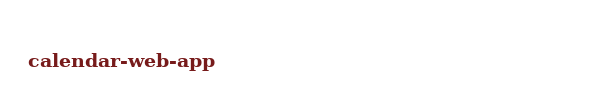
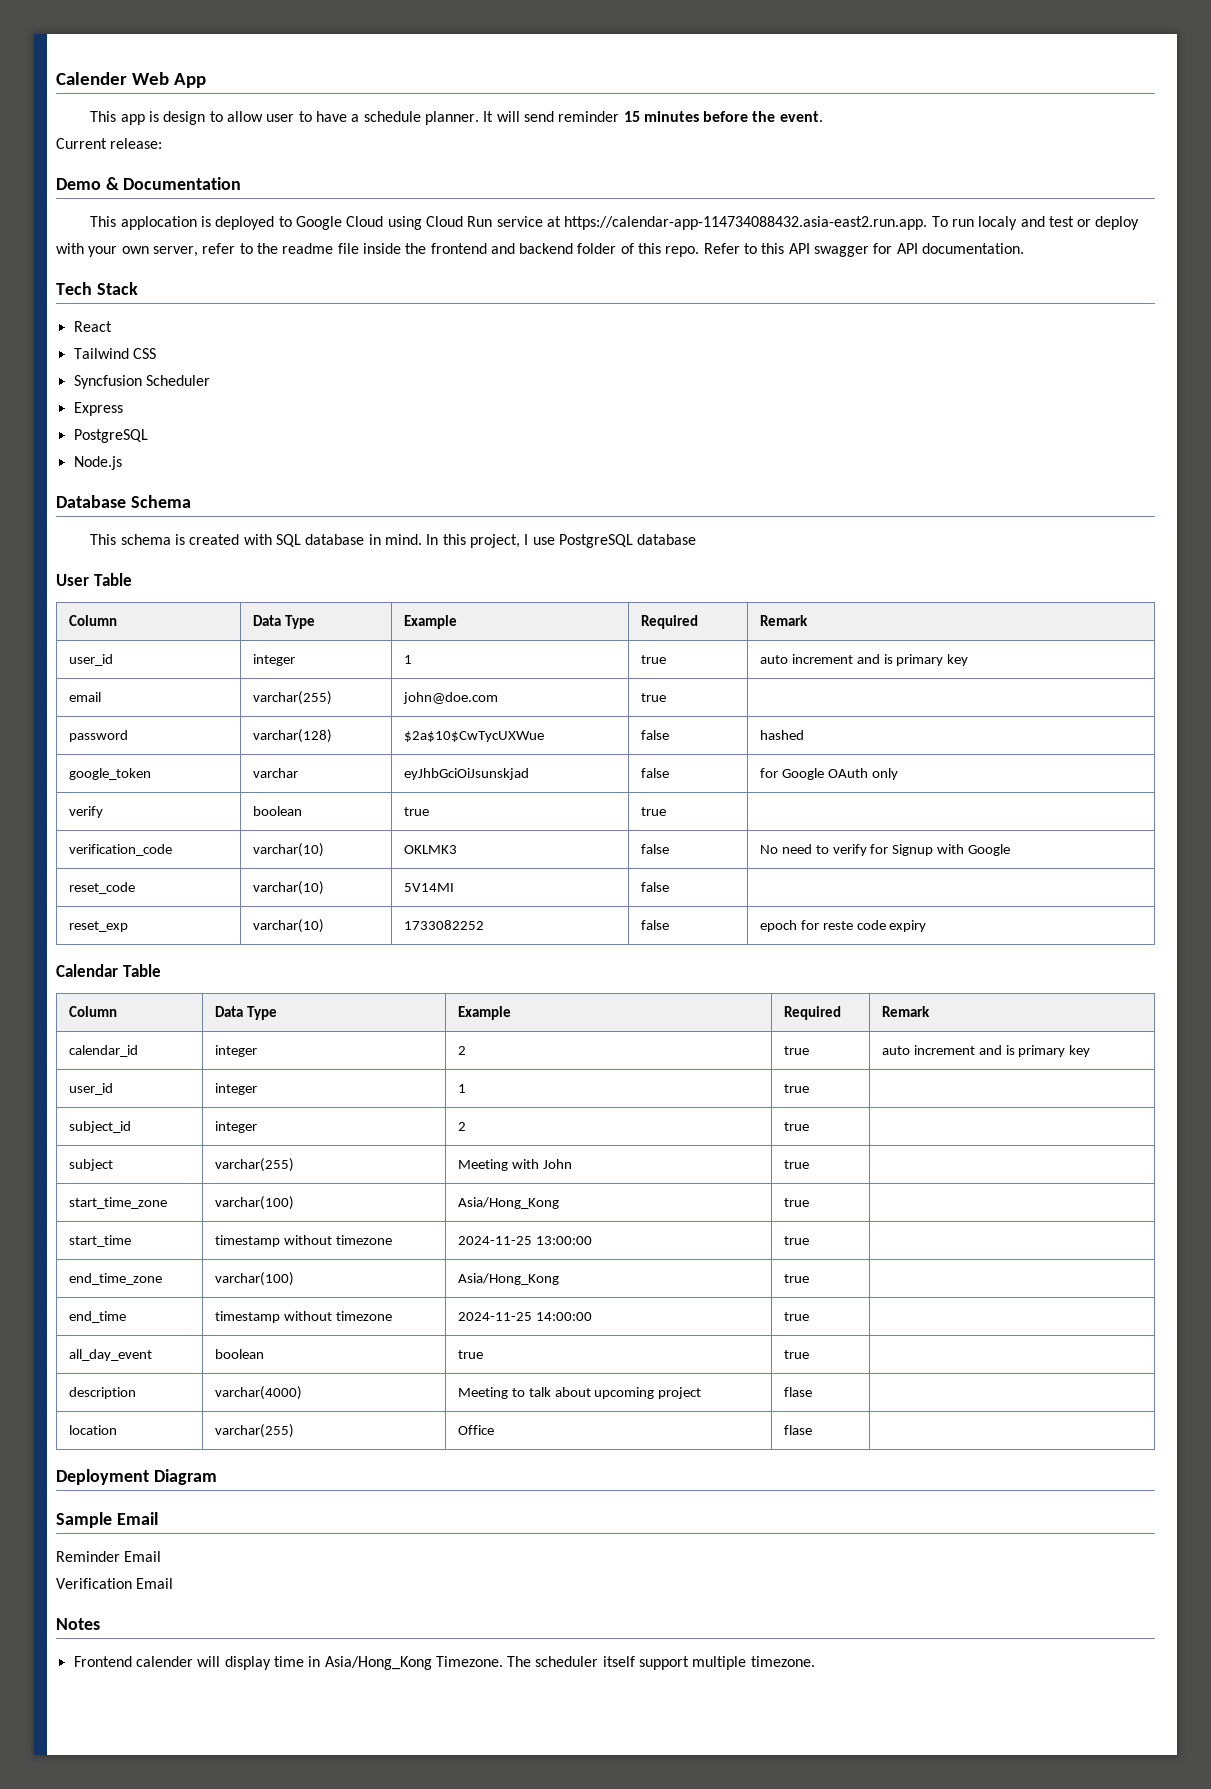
[28,53,215,71] calendar-web-app -> [56,72,206,88] [90,111,823,125] [56,138,163,149] [56,177,242,190] [90,216,1140,230] [56,243,1025,257] [56,282,138,295] [73,321,112,332] [73,348,156,359] [73,375,210,389] [73,402,123,416] [73,429,148,443] [73,456,122,470] [56,495,191,508] [90,534,697,548] [56,573,132,586] [68,615,117,626] [252,615,315,629] [403,615,457,629] [640,615,698,629] [759,615,808,626] [68,654,113,666] [252,654,295,666] [403,655,412,664] [640,655,666,664] [759,654,969,666] [68,692,101,702] [252,691,332,705] [402,692,498,704] [640,693,666,702] [68,730,128,742] [252,729,332,743] [403,731,544,742] [640,730,669,740] [759,730,804,740] [68,768,151,780] [252,768,298,778] [403,768,529,780] [640,768,669,778] [759,768,898,780] [68,806,103,818] [252,806,302,816] [403,807,429,816] [640,807,666,816] [68,844,172,856] [252,843,324,857] [403,845,457,854] [640,844,669,854] [759,844,1011,856] [68,882,135,894] [252,881,324,895] [403,883,454,892] [640,882,669,892] [68,921,128,932] [252,919,324,933] [403,920,484,930] [640,920,669,930] [759,920,927,932] [56,964,161,977] [68,1006,117,1017] [214,1006,277,1020] [457,1006,511,1020] [783,1006,841,1020] [881,1006,930,1017] [68,1045,138,1057] [214,1045,257,1057] [457,1046,466,1055] [783,1046,809,1055] [881,1045,1091,1057] [68,1083,113,1095] [214,1083,257,1095] [457,1084,466,1093] [783,1084,809,1093] [68,1121,131,1133] [214,1121,257,1133] [457,1122,466,1131] [783,1122,809,1131] [68,1159,113,1171] [214,1158,294,1172] [457,1159,572,1171] [783,1160,809,1169] [68,1197,167,1209] [214,1196,294,1210] [457,1197,559,1209] [783,1198,809,1207] [68,1235,131,1247] [214,1235,392,1247] [457,1236,592,1245] [783,1236,809,1245] [68,1273,162,1285] [214,1272,294,1286] [457,1273,559,1285] [783,1274,809,1283] [68,1311,126,1323] [214,1311,392,1323] [457,1312,592,1321] [783,1312,809,1321] [68,1349,152,1361] [214,1349,264,1359] [457,1350,483,1359] [783,1350,809,1359] [68,1387,136,1399] [214,1386,302,1400] [457,1387,702,1399] [783,1387,812,1397] [68,1425,117,1435] [214,1424,294,1438] [457,1425,494,1435] [783,1425,812,1435] [56,1469,217,1485] [56,1512,158,1528] [56,1551,162,1562] [56,1578,174,1589] [56,1618,100,1630] [73,1656,815,1670] Calender Web App // This app is design to allow user to have a schedule planner. It will send reminder 15 minutes before the event. // Current release: // Demo & Documentation // This applocation is deployed to Google Cloud using Cloud Run service at https://calendar-app-114734088432.asia-east2.run.app. To run localy and test or deploy with your own server, refer to the readme file inside the frontend and backend folder of this repo. Refer to this API swagger for API documentation. // Tech Stack // React // Tailwind CSS // Syncfusion Scheduler // Express // PostgreSQL // Node.js // Database Schema // This schema is created with SQL database in mind. In this project, I use PostgreSQL database // User Table // Column | Data Type | Example | Required | Remark // user_id | integer | 1 | true | auto increment and is primary key // email | varchar(255) | john@doe.com | true | // password | varchar(128) | $2a$10$CwTycUXWue | false | hashed // google_token | varchar | eyJhbGciOiJsunskjad | false | for Google OAuth only // verify | boolean | true | true | // verification_code | varchar(10) | OKLMK3 | false | No need to verify for Signup with Google // reset_code | varchar(10) | 5V14MI | false | // reset_exp | varchar(10) | 1733082252 | false | epoch for reste code expiry // Calendar Table // Column | Data Type | Example | Required | Remark // calendar_id | integer | 2 | true | auto increment and is primary key // user_id | integer | 1 | true | // subject_id | integer | 2 | true | // subject | varchar(255) | Meeting with John | true | // start_time_zone | varchar(100) | Asia/Hong_Kong | true | // start_time | timestamp without timezone | 2024-11-25 13:00:00 | true | // end_time_zone | varchar(100) | Asia/Hong_Kong | true | // end_time | timestamp without timezone | 2024-11-25 14:00:00 | true | // all_day_event | boolean | true | true | // description | varchar(4000) | Meeting to talk about upcoming project | flase | // location | varchar(255) | Office | flase | // Deployment Diagram // Sample Email // Reminder Email // Verification Email // Notes // Frontend calender will display time in Asia/Hong_Kong Timezone. The scheduler itself support multiple timezone.

